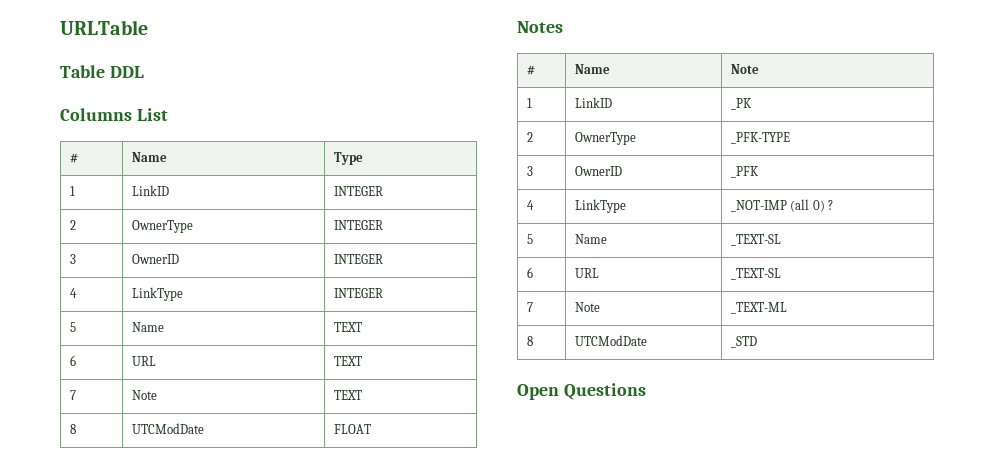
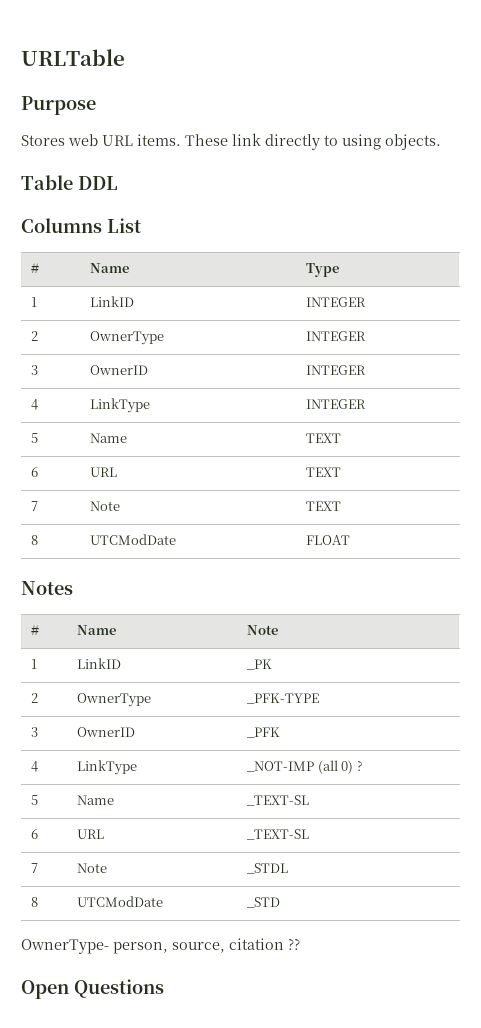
(148, 27) none -> [21,96,96,115] [21,133,441,150] // Purpose // Stores web URL items. These link directly to using objects.
[730,302,787,314] _TEXT-ML -> [246,863,289,874] _STDL
(757, 342) none -> [21,938,300,954] // OwnerType- person, source, citation ??

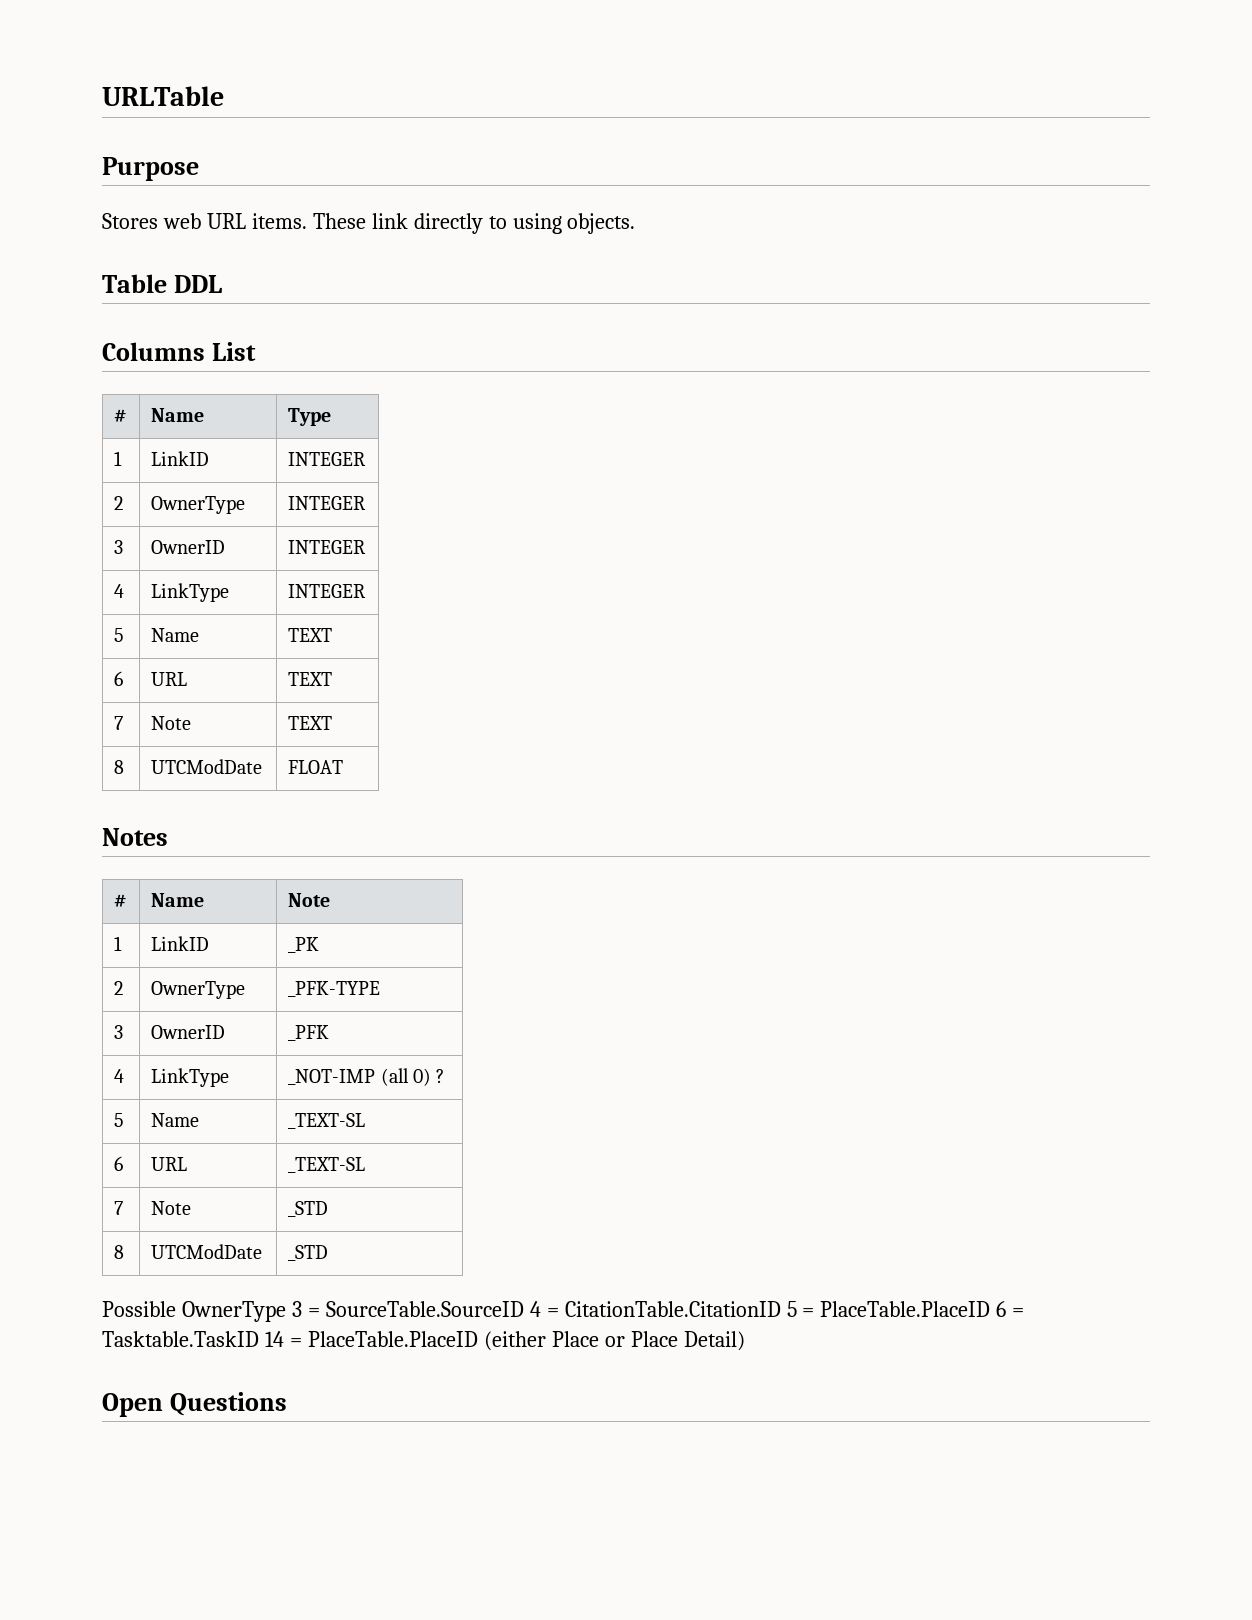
[246,863,289,874] _STDL -> [288,1201,329,1217] _STD
[21,938,300,954] OwnerType- person, source, citation ?? -> [102,1301,1025,1322] [102,1331,745,1351] Possible OwnerType 3 = SourceTable.SourceID 4 = CitationTable.CitationID 5 = PlaceTable.PlaceID 6 = Tasktable.TaskID 14 = PlaceTable.PlaceID (either Place or Place Detail)

